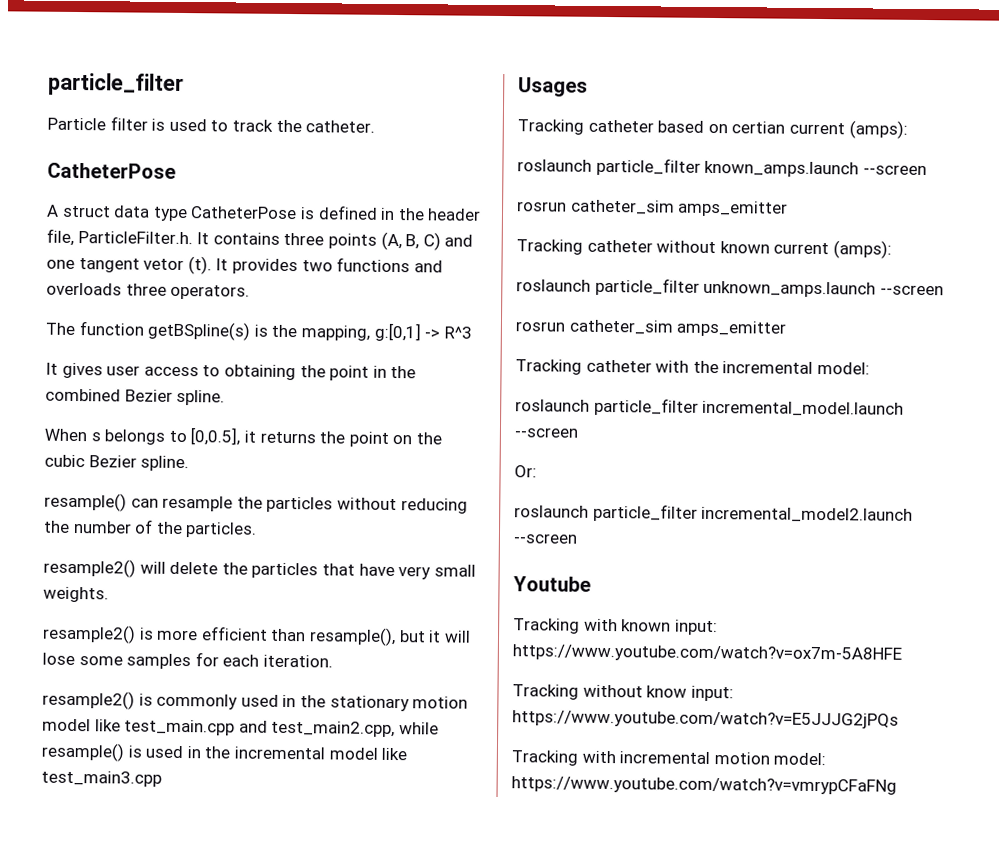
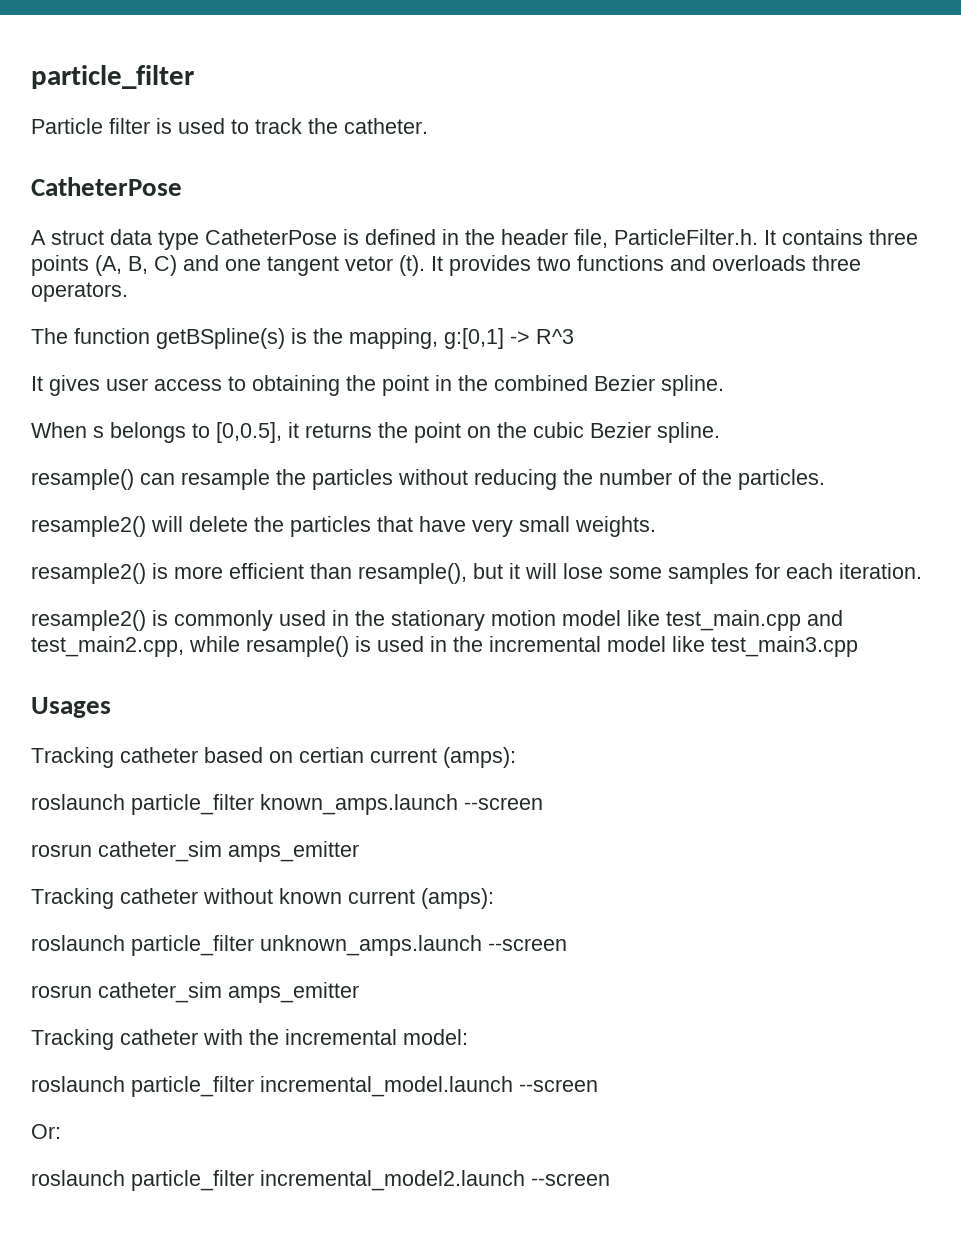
[513,576,591,592] [513,618,718,636] [512,644,902,663] [512,684,734,702] [512,710,899,729] [511,750,827,766] [511,776,897,795] // Youtube // Tracking with known input: https://www.youtube.com/watch?v=ox7m-5A8HFE // Tracking without know input: https://www.youtube.com/watch?v=E5JJJG2jPQs // Tracking with incremental motion model: https://www.youtube.com/watch?v=vmrypCFaFNg -> (610, 1179) none

